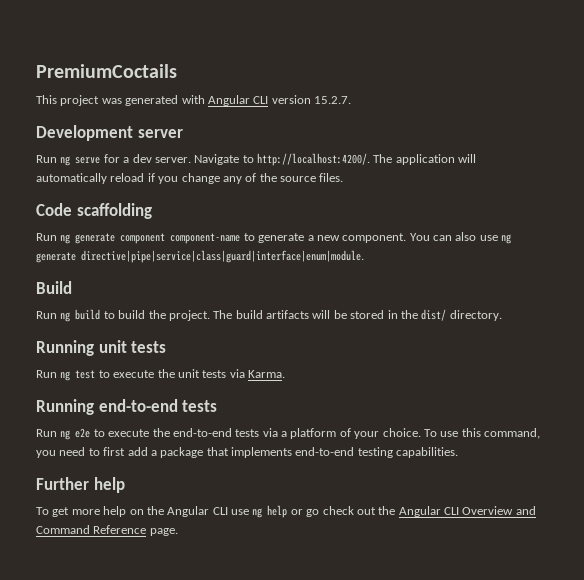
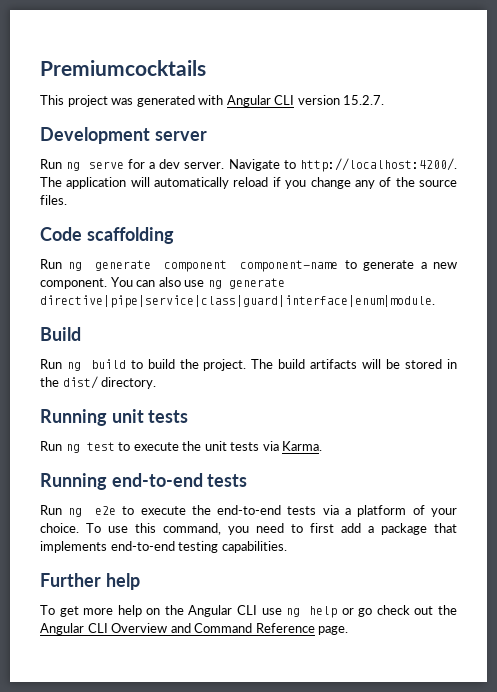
[36,64,177,78] PremiumCoctails -> [40,60,206,76] Premiumcocktails

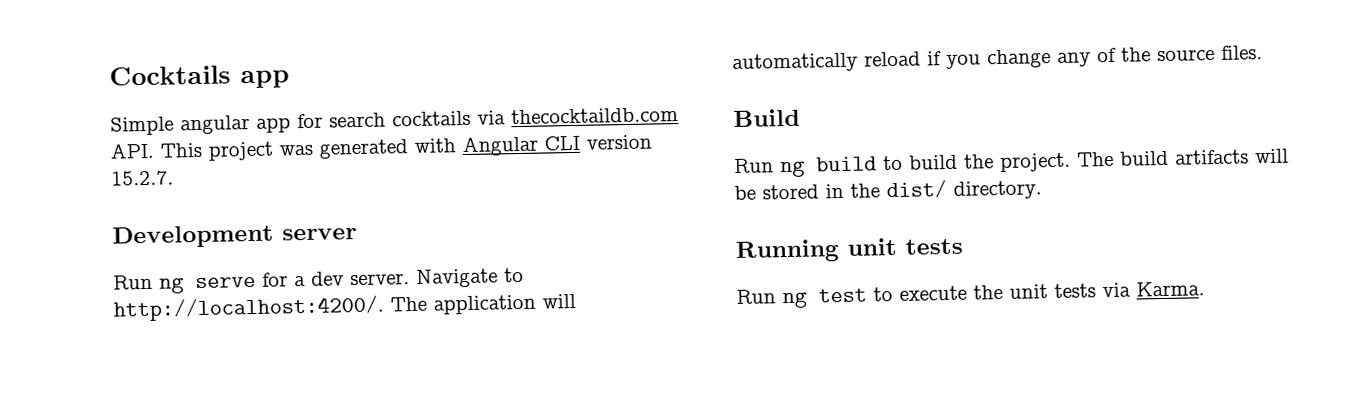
[40,60,206,76] Premiumcocktails // -> [109,65,290,89] [110,107,679,136] [110,142,154,159] Cocktails app // Simple angular app for search cocktails via thecocktaildb.com API.
[40,227,174,244] [40,259,457,272] [40,277,285,289] [40,295,435,308] // Code scaffolding // Run ng generate component component-name to generate a new component. You can also use ng generate directive|pipe|service|class|guard|interface|enum|module. -> (1263, 52) none
[40,473,248,490] [40,505,458,517] [40,523,457,535] [40,541,287,553] [40,573,140,590] [40,605,458,618] [40,623,349,635] // Running end-to-end tests // Run ng e2e to execute the end-to-end tests via a platform of your choice. To use this command, you need to first add a package that implements end-to-end testing capabilities. // Further help // To get more help on the Angular CLI use ng help or go check out the Angular CLI Overview and Command Reference page. -> (1205, 289) none

